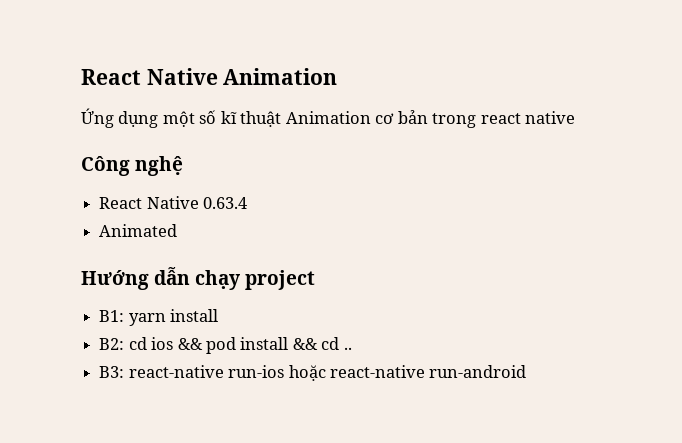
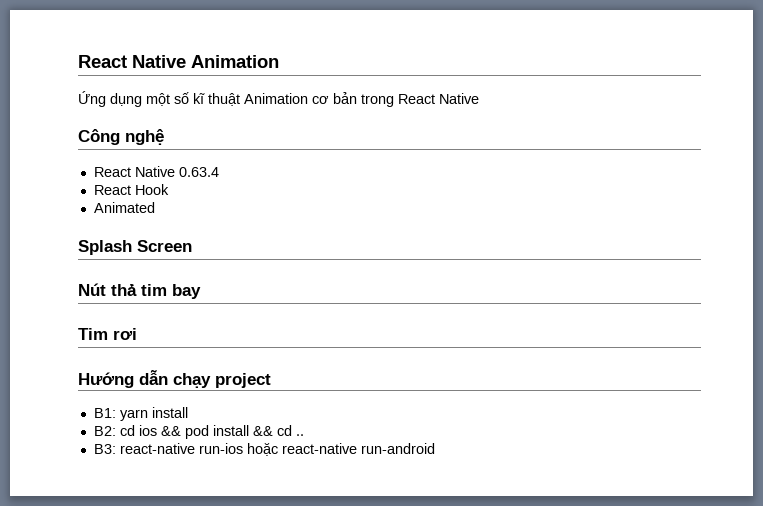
[480,111,576,124] react native -> [398,93,479,104] React Native
(248, 203) none -> [93,184,169,195] // React Hook
(178, 230) none -> [78,240,192,255] [78,283,201,299] [78,328,137,340] // Splash Screen // Nút thả tim bay // Tim rơi

